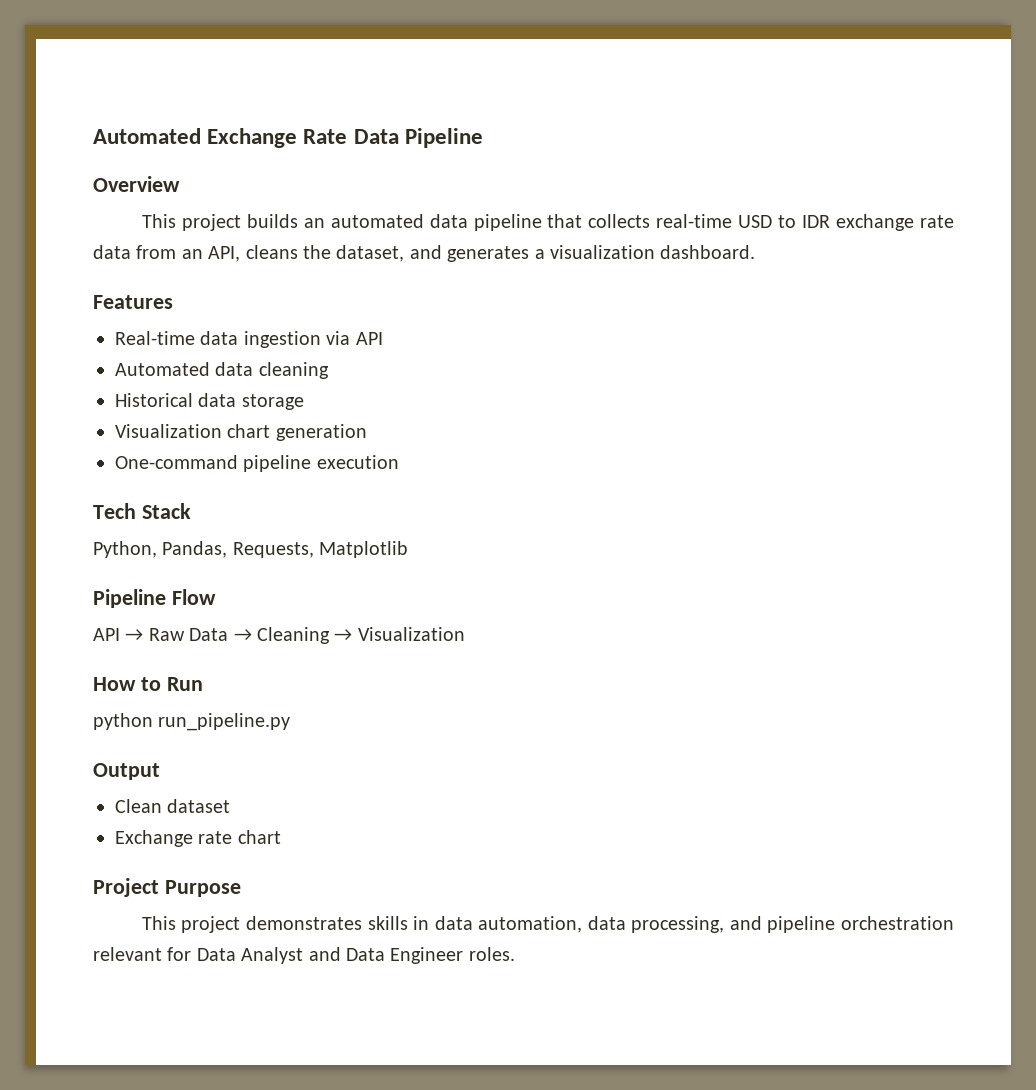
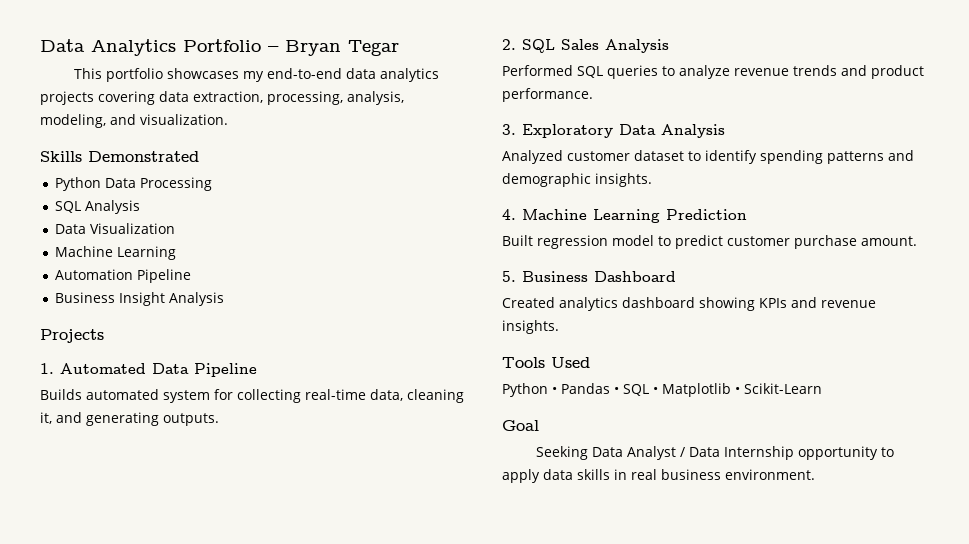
[93,128,483,148] [93,176,180,192] [141,214,955,231] [93,245,756,262] [93,295,173,309] [115,331,383,348] [115,362,329,379] [115,393,304,410] [115,424,367,441] [115,455,399,472] [93,503,191,519] [93,541,409,558] [93,589,216,608] [93,627,465,644] [93,677,203,691] [93,713,291,731] [93,763,160,780] [115,799,231,813] [115,830,281,847] [93,878,241,897] [141,916,954,933] [93,947,515,964] Automated Exchange Rate Data Pipeline // Overview // This project builds an automated data pipeline that collects real-time USD to IDR exchange rate data from an API, cleans the dataset, and generates a visualization dashboard. // Features // Real-time data ingestion via API // Automated data cleaning // Historical data storage // Visualization chart generation // One-command pipeline execution // Tech Stack // Python, Pandas, Requests, Matplotlib // Pipeline Flow // API → Raw Data → Cleaning → Visualization // How to Run // python run_pipeline.py // Output // Clean dataset // Exchange rate chart // Project Purpose // This project demonstrates skills in data automation, data processing, and pipeline orchestration relevant for Data Analyst and Data Engineer roles. -> [40,39,399,56] [74,68,440,82] [40,91,404,105] [40,114,228,128] [40,151,199,162] [54,177,212,191] [54,200,140,214] [54,223,175,234] [54,246,176,260] [54,269,191,283] [54,292,224,306] [40,329,104,343] [40,363,257,377] [40,389,464,403] [40,412,219,426] [502,39,669,53] [502,65,924,79] [502,88,593,102] [502,124,725,138] [502,150,914,164] [502,173,652,187] [502,209,747,223] [502,235,917,249] [502,271,676,282] [502,297,876,311] [502,320,559,334] [502,357,590,368] [502,383,822,397] [502,420,539,431] [536,446,895,460] [502,469,815,483] Data Analytics Portfolio – Bryan Tegar // This portfolio showcases my end-to-end data analytics projects covering data extraction, processing, analysis, modeling, and visualization. // Skills Demonstrated // Python Data Processing // SQL Analysis // Data Visualization // Machine Learning // Automation Pipeline // Business Insight Analysis // Projects // 1. Automated Data Pipeline // Builds automated system for collecting real-time data, cleaning it, and generating outputs. // 2. SQL Sales Analysis // Performed SQL queries to analyze revenue trends and product performance. // 3. Exploratory Data Analysis // Analyzed customer dataset to identify spending patterns and demographic insights. // 4. Machine Learning Prediction // Built regression model to predict customer purchase amount. // 5. Business Dashboard // Created analytics dashboard showing KPIs and revenue insights. // Tools Used // Python • Pandas • SQL • Matplotlib • Scikit-Learn // Goal // Seeking Data Analyst / Data Internship opportunity to apply data skills in real business environment.

